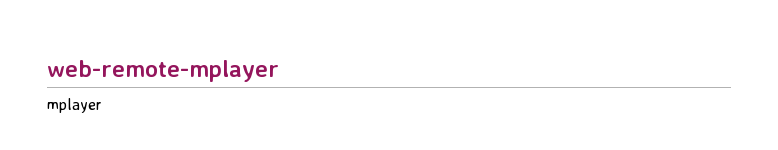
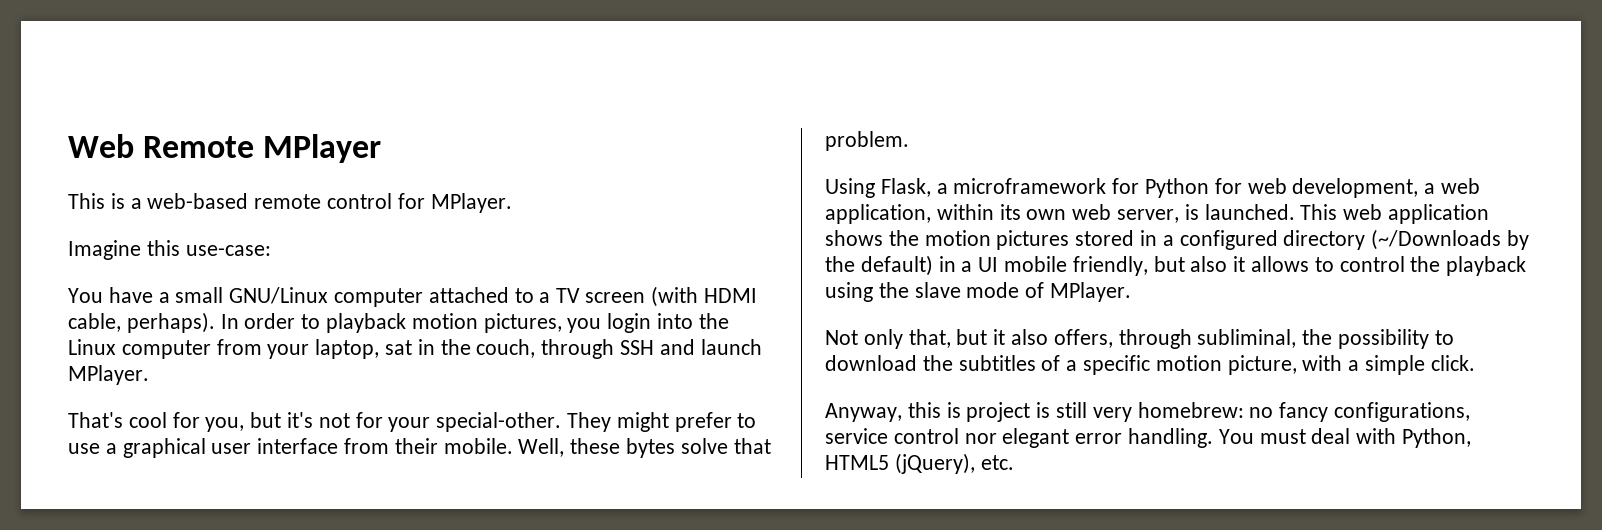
[47,60,279,82] [47,98,101,113] web-remote-mplayer // mplayer -> [68,134,382,163] [68,193,512,213] [68,240,271,260] [68,286,757,307] [68,312,729,333] [68,339,762,359] [68,365,149,385] [68,412,757,432] [68,438,771,458] [825,131,909,151] [825,178,1481,198] [825,204,1490,224] [825,229,1530,250] [825,255,1527,276] [825,282,1132,302] [825,329,1454,349] [825,355,1475,375] [825,402,1471,422] [825,428,1472,448] [825,453,1014,474] Web Remote MPlayer // This is a web-based remote control for MPlayer. // Imagine this use-case: // You have a small GNU/Linux computer attached to a TV screen (with HDMI cable, perhaps). In order to playback motion pictures, you login into the Linux computer from your laptop, sat in the couch, through SSH and launch MPlayer. // That's cool for you, but it's not for your special-other. They might prefer to use a graphical user interface from their mobile. Well, these bytes solve that problem. // Using Flask, a microframework for Python for web development, a web application, within its own web server, is launched. This web application shows the motion pictures stored in a configured directory (~/Downloads by the default) in a UI mobile friendly, but also it allows to control the playback using the slave mode of MPlayer. // Not only that, but it also offers, through subliminal, the possibility to download the subtitles of a specific motion picture, with a simple click. // Anyway, this is project is still very homebrew: no fancy configurations, service control nor elegant error handling. You must deal with Python, HTML5 (jQuery), etc.

